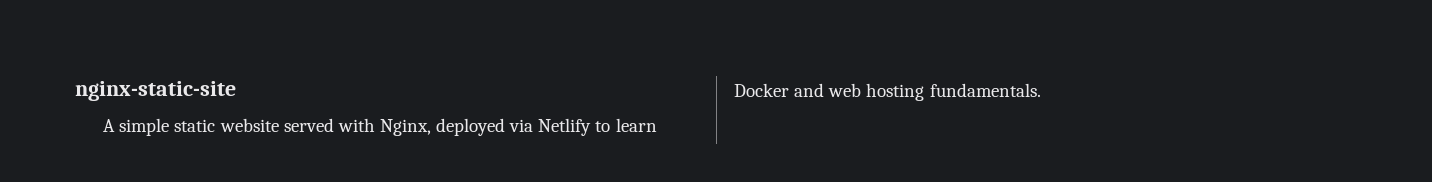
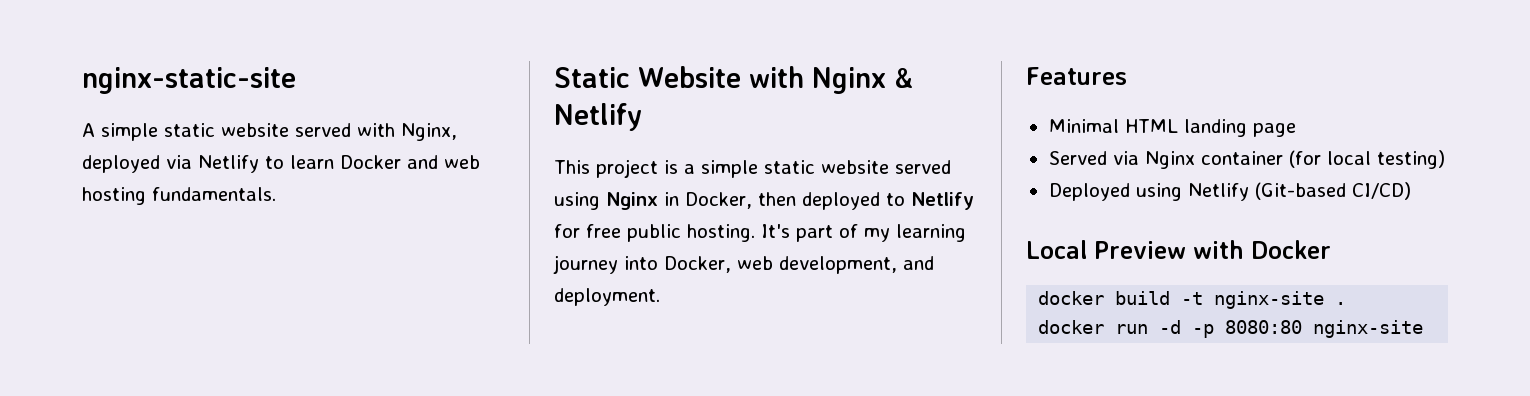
(1041, 90) none -> [554,66,913,94] [554,103,642,131] [554,159,951,178] [554,192,974,210] [554,224,966,242] [553,255,934,274] [554,288,660,306] [1026,67,1127,85] [1048,119,1296,137] [1048,150,1445,169] [1048,182,1411,201] [1026,240,1331,259] [1038,291,1347,309] [1038,320,1424,338] // Static Website with Nginx & Netlify // This project is a simple static website served using Nginx in Docker, then deployed to Netlify for free public hosting. It's part of my learning journey into Docker, web development, and deployment. // Features // Minimal HTML landing page // Served via Nginx container (for local testing) // Deployed using Netlify (Git-based CI/CD) // Local Preview with Docker // docker build -t nginx-site . // docker run -d -p 8080:80 nginx-site

